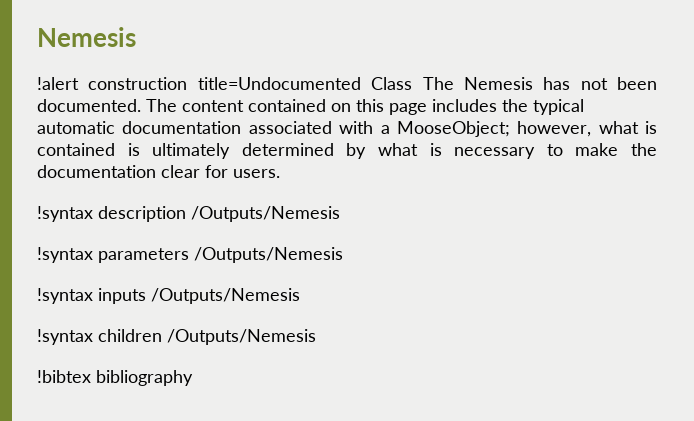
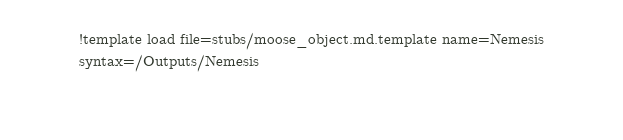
[37,27,136,47] [37,77,657,90] [37,99,584,115] [37,121,657,137] [37,143,658,159] [37,165,280,178] [37,206,340,222] [37,247,343,263] [37,288,300,304] [37,329,316,345] [37,370,193,386] Nemesis // !alert construction title=Undocumented Class The Nemesis has not been documented. The content contained on this page includes the typical automatic documentation associated with a MooseObject; however, what is contained is ultimately determined by what is necessary to make the documentation clear for users. // !syntax description /Outputs/Nemesis // !syntax parameters /Outputs/Nemesis // !syntax inputs /Outputs/Nemesis // !syntax children /Outputs/Nemesis // !bibtex bibliography -> [79,32,544,50] [79,54,259,72] !template load file=stubs/moose_object.md.template name=Nemesis syntax=/Outputs/Nemesis

